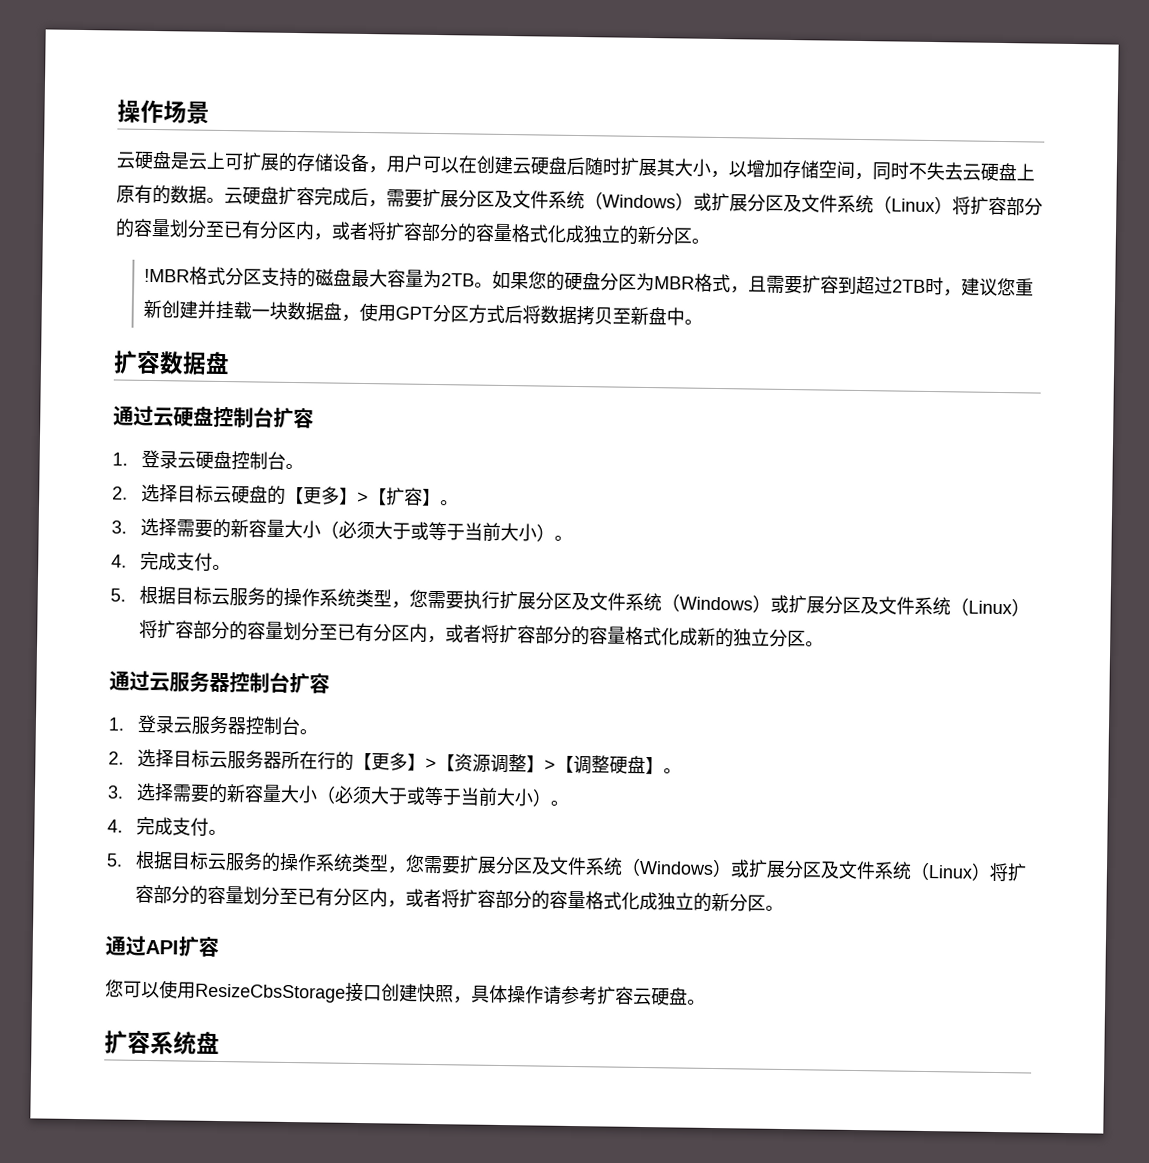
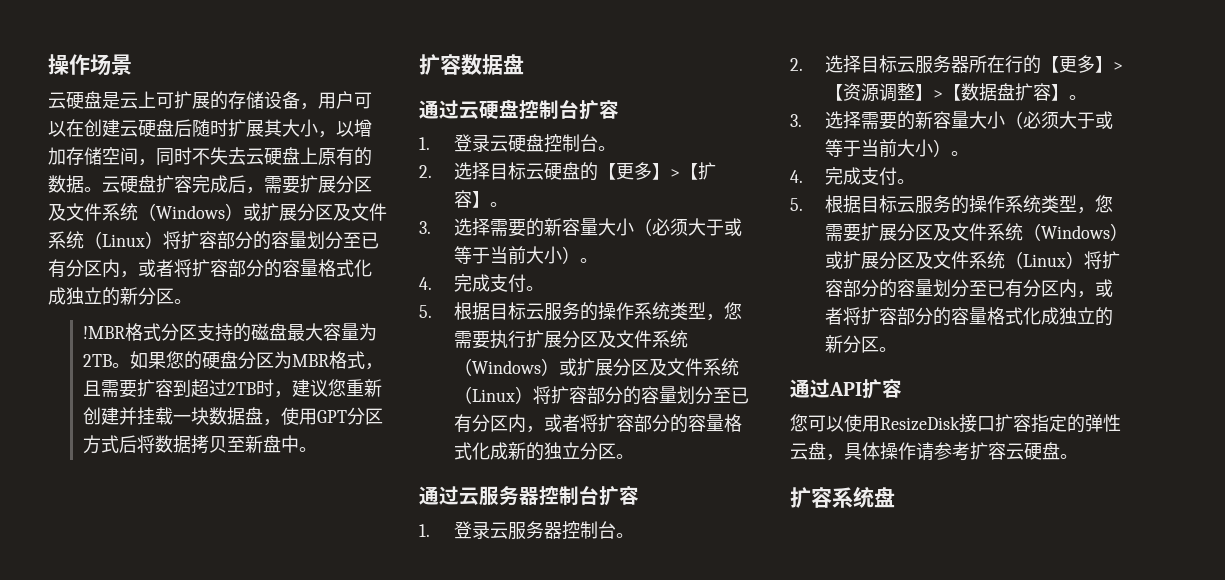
[573,755,647,775] 调整硬盘 -> [961,83,1052,101] 数据盘扩容
[195,982,454,1003] ResizeCbsStorage接口创建快照 -> [880,414,1121,433] [790,442,826,460] ResizeDisk接口扩容指定的弹性云盘

